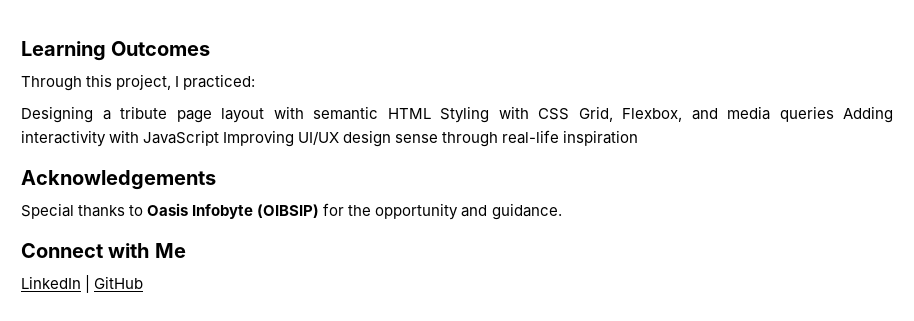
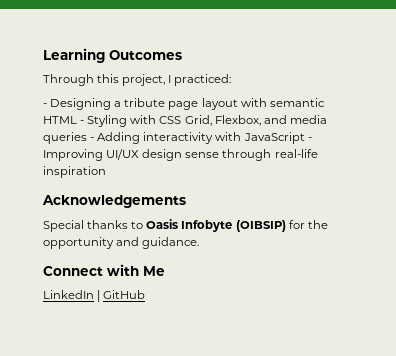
(256, 82) none -> [43,103,47,107] -
(431, 113) none -> [80,120,85,124] -
(834, 114) none -> [90,137,95,141] -
(220, 138) none -> [307,137,312,141] -

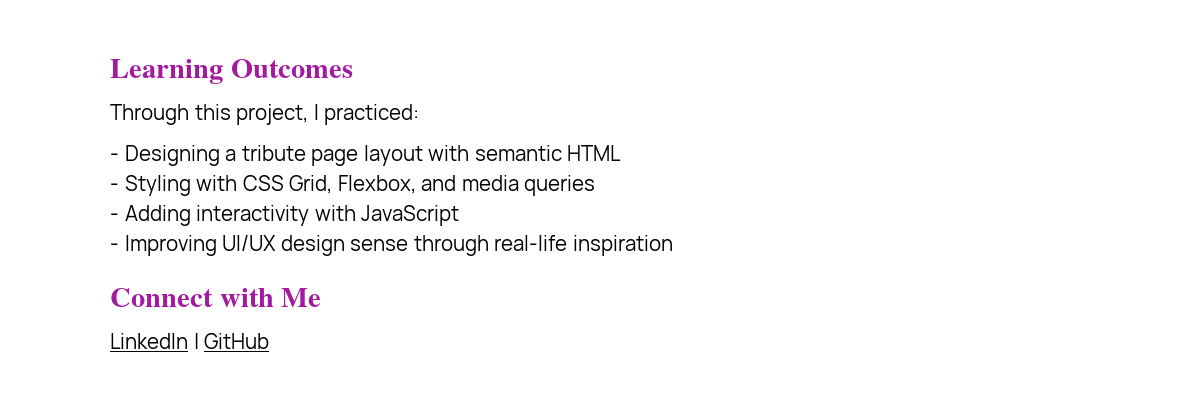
(77, 120) none -> (622, 153) //
(87, 138) none -> (596, 185) //
(305, 138) none -> (460, 215) //
[42,195,186,208] [43,219,328,232] [43,237,200,249] // Acknowledgements // Special thanks to Oasis Infobyte (OIBSIP) for the opportunity and guidance. -> (673, 245) none

